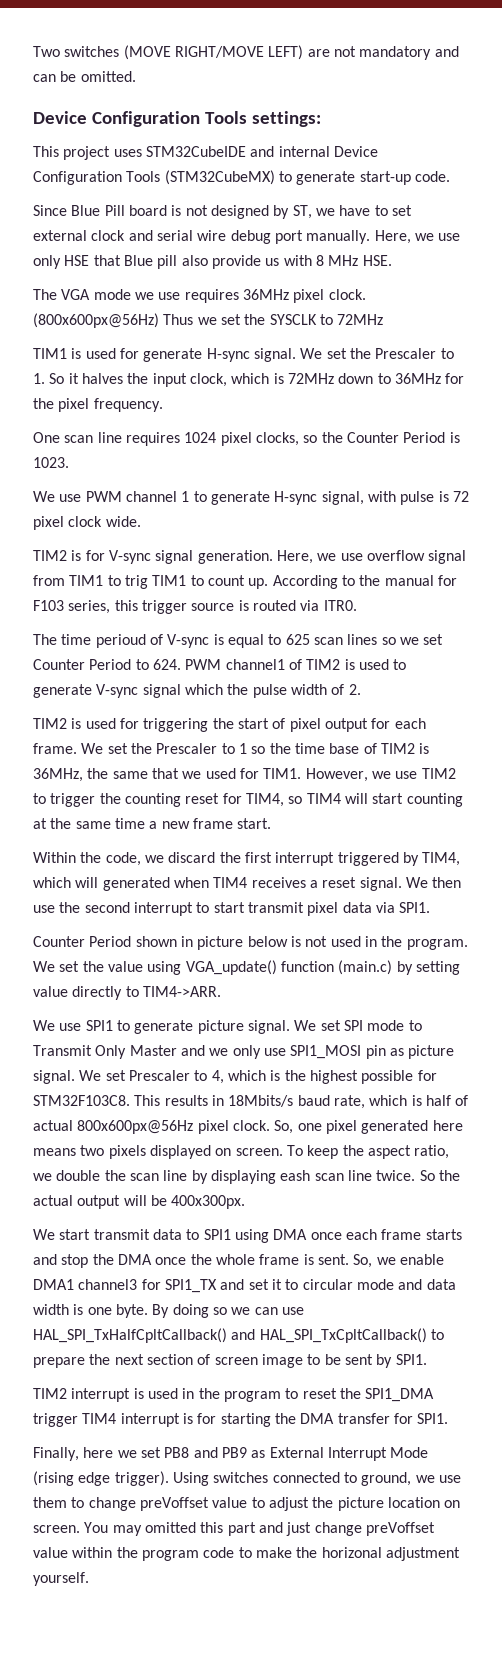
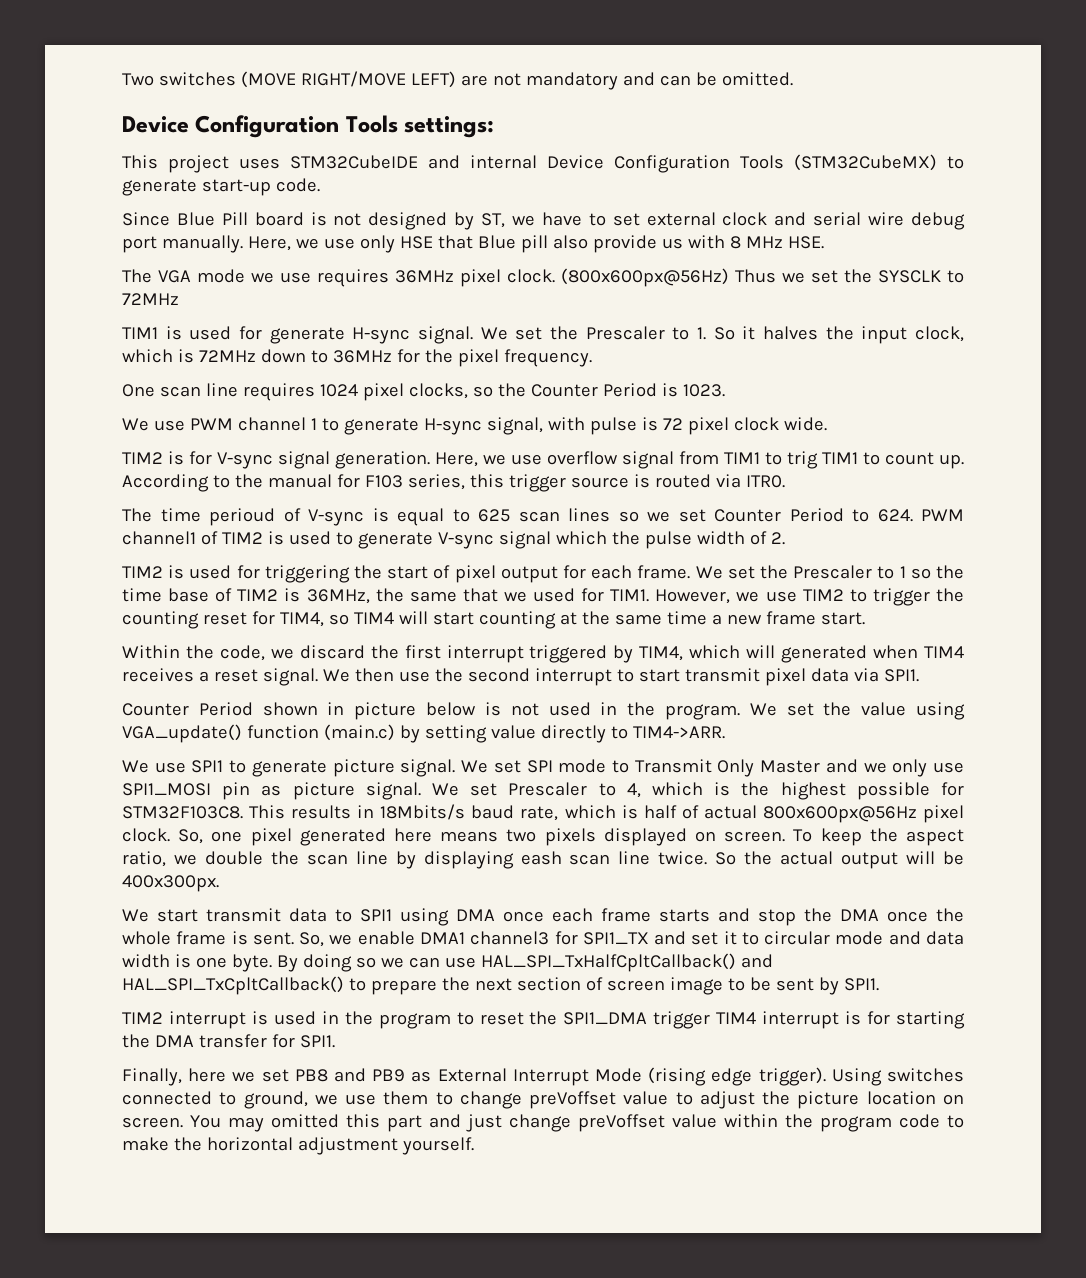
[321,1547,382,1558] horizonal -> [206,1137,293,1151] horizontal

